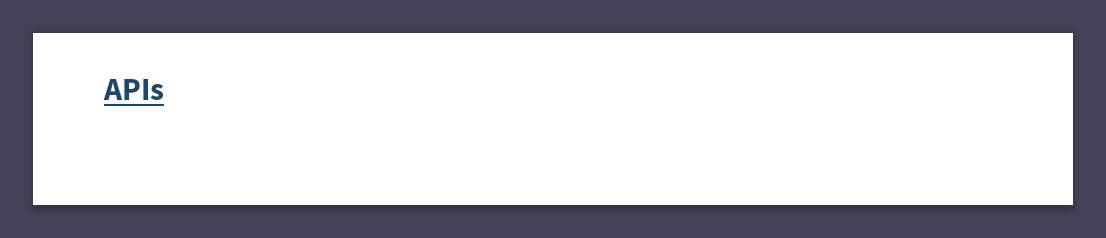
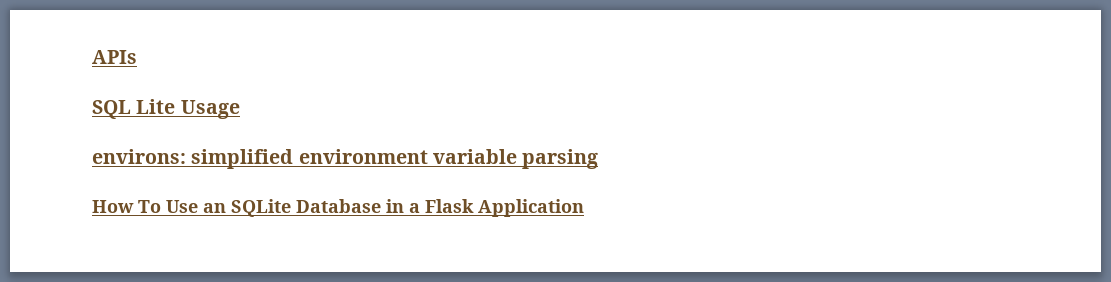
(164, 89) none -> [92,99,240,119] [92,149,599,169] [92,199,584,217] // SQL Lite Usage // environs: simplified environment variable parsing // How To Use an SQLite Database in a Flask Application

